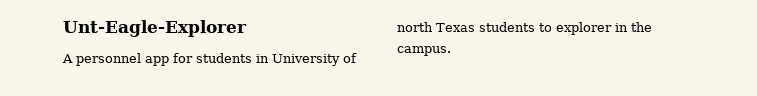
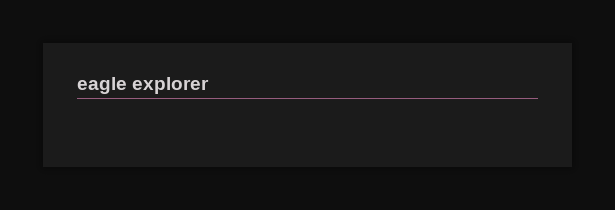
[63,20,247,37] [62,53,357,66] [397,22,652,35] [397,46,451,56] Unt-Eagle-Explorer // A personnel app for students in University of north Texas students to explorer in the campus. -> [77,77,210,94] eagle explorer

